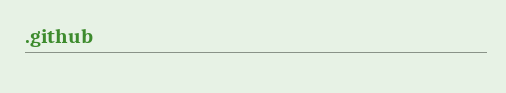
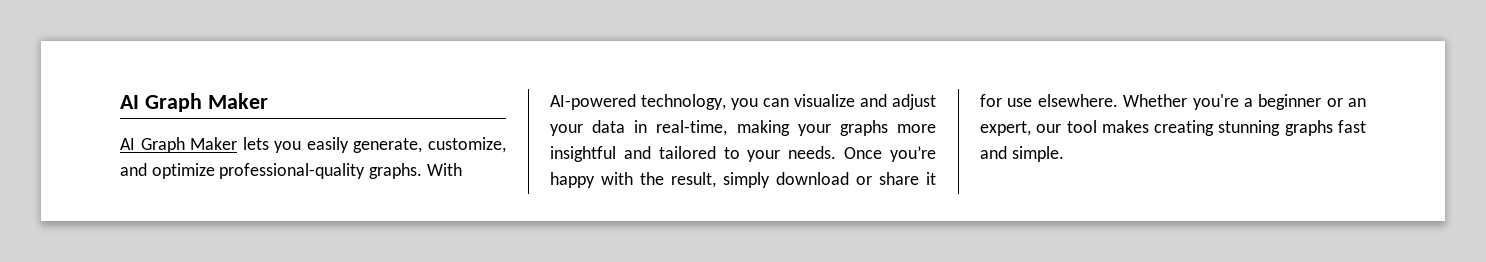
[25,28,93,47] .github -> [120,93,268,112] [120,137,506,153] [120,163,462,179] [550,94,936,110] [550,120,936,136] [550,146,936,162] [550,172,936,188] [980,94,1366,110] [980,120,1366,136] [980,146,1064,162] AI Graph Maker // AI Graph Maker lets you easily generate, customize, and optimize professional-quality graphs. With AI-powered technology, you can visualize and adjust your data in real-time, making your graphs more insightful and tailored to your needs. Once you’re happy with the result, simply download or share it for use elsewhere. Whether you're a beginner or an expert, our tool makes creating stunning graphs fast and simple.

